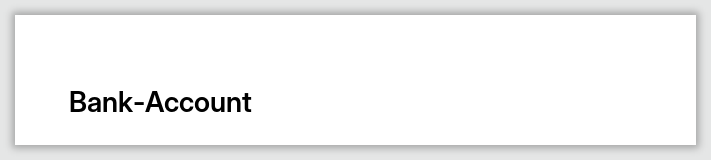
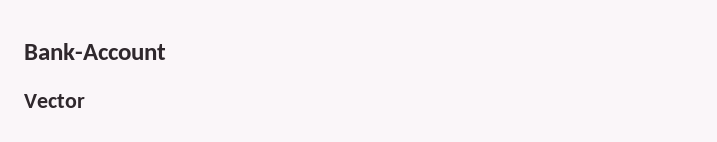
(252, 101) none -> [24,94,85,108] // Vector

